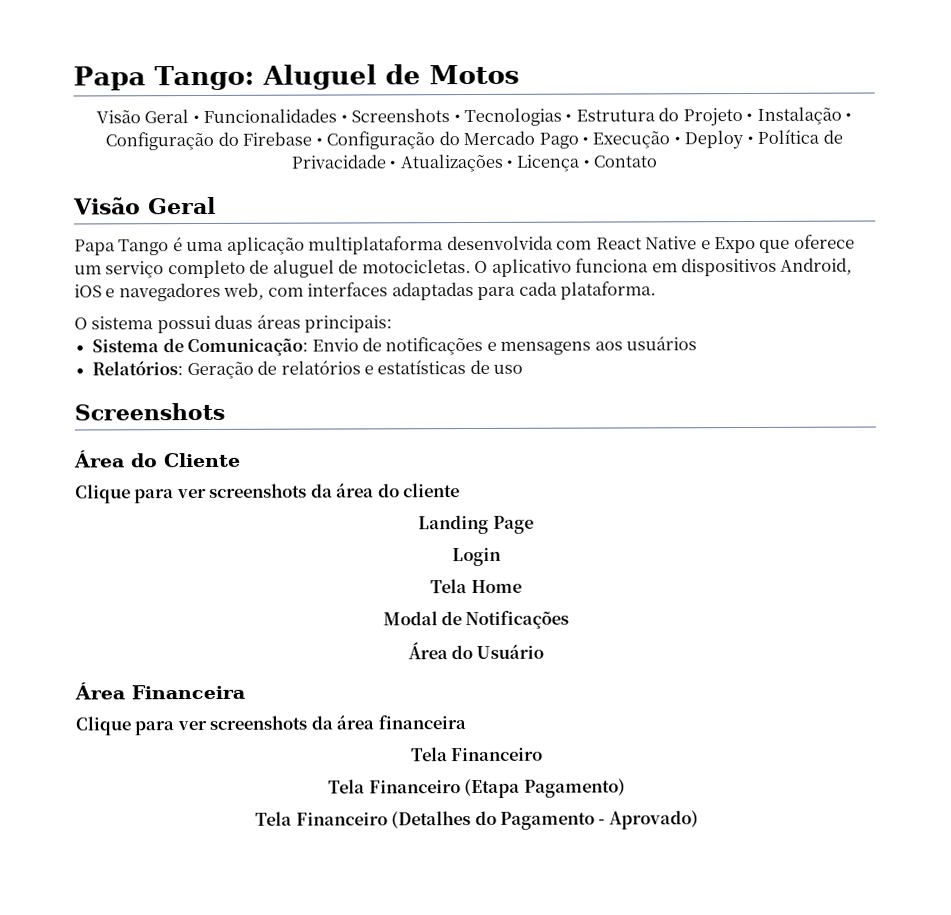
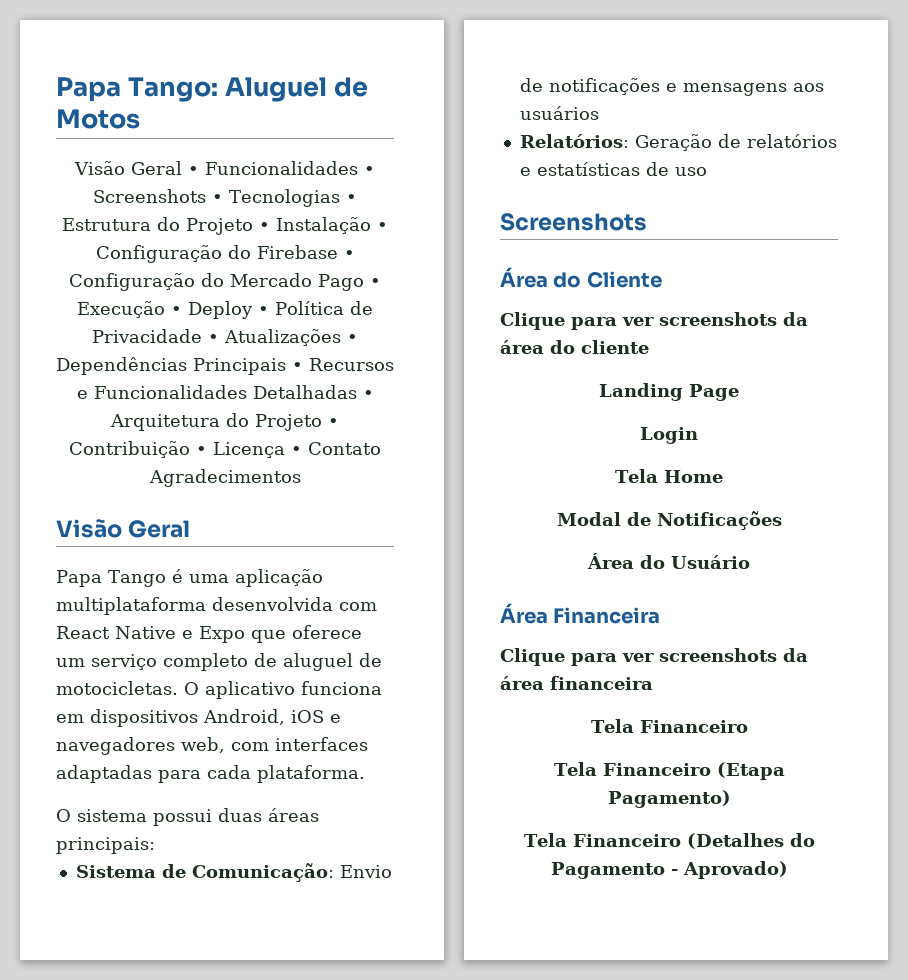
(513, 163) none -> [56,357,394,375] [76,385,374,399] [110,413,339,431] [69,441,207,458] Dependências Principais • Recursos e Funcionalidades Detalhadas • Arquitetura do Projeto • Contribuição •
(658, 161) none -> [148,469,301,487] Agradecimentos

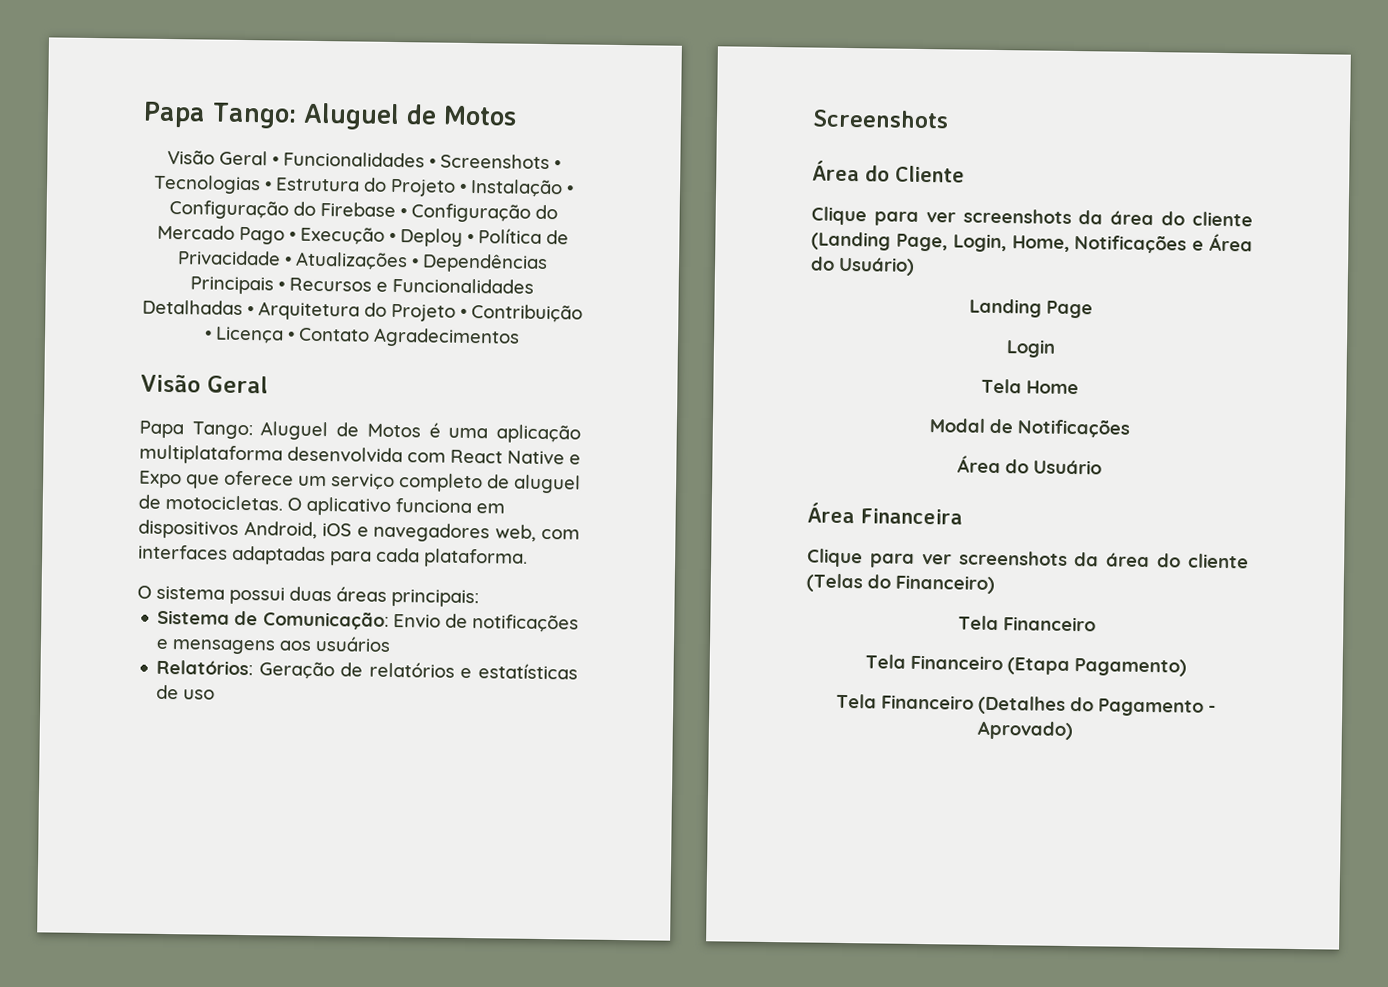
[107,570,166,587] Tango -> [191,421,421,441] Tango: Aluguel de Motos
(649, 347) none -> [811,231,1253,254] [810,256,915,276] (Landing Page, Login, Home, Notificações e Área do Usuário)
[550,676,653,690] financeira -> [1157,553,1249,569] [806,573,995,594] do cliente (Telas do Financeiro)

